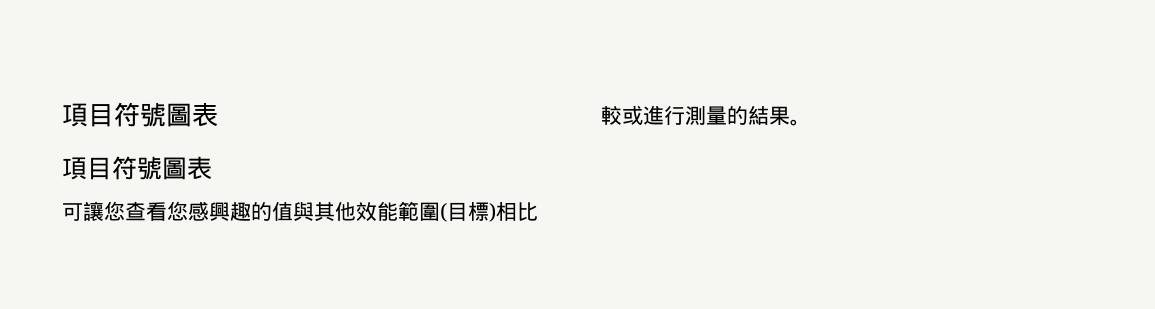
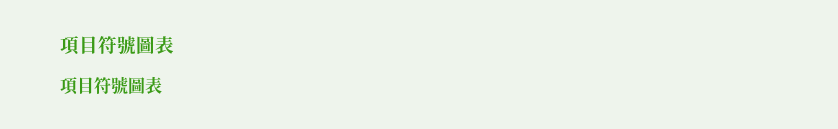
[62,201,538,222] [601,105,811,126] // 可讓您查看您感興趣的值與其他效能範圍(目標)相比較或進行測量的結果。 -> (162, 85) none

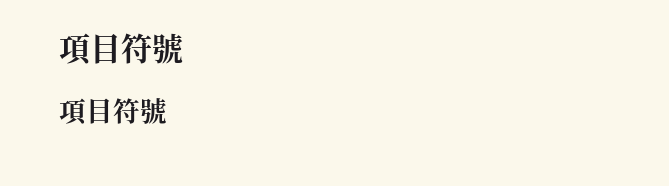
[60,36,174,55] [60,76,162,95] 項目符號圖表 // 項目符號圖表 -> [59,33,183,65] [59,98,167,125] 項目符號 // 項目符號

